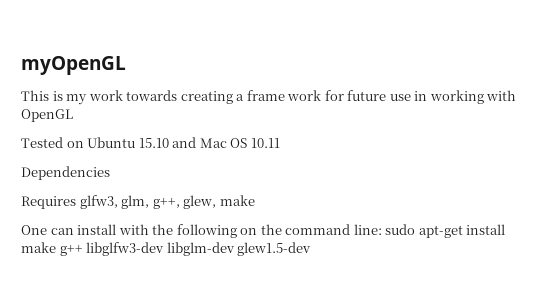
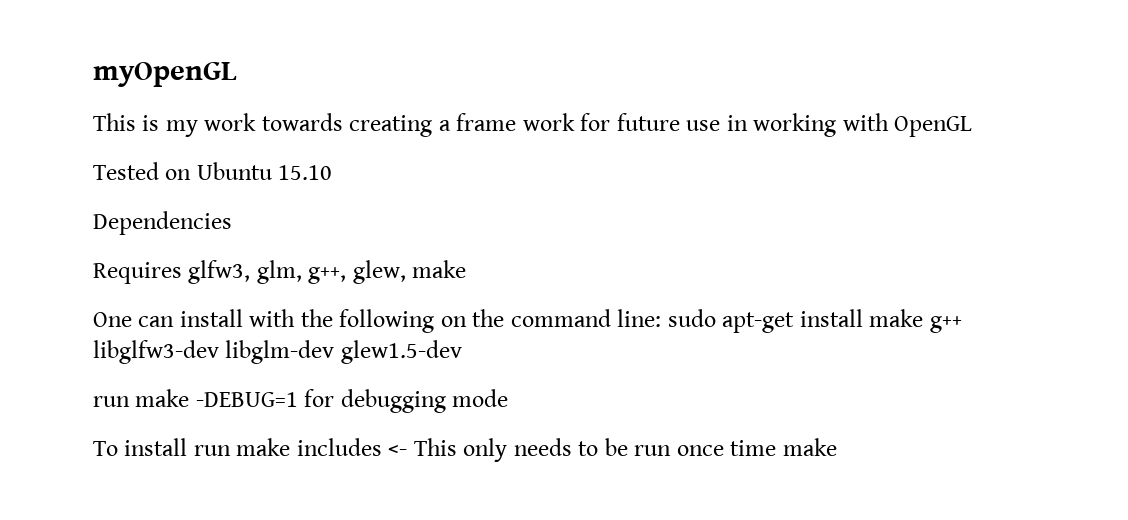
[172,137,280,148] and Mac OS 10.11 -> (333, 172) none
(312, 249) none -> [93,389,509,413] [93,438,837,462] // run make -DEBUG=1 for debugging mode // To install run make includes <- This only needs to be run once time make

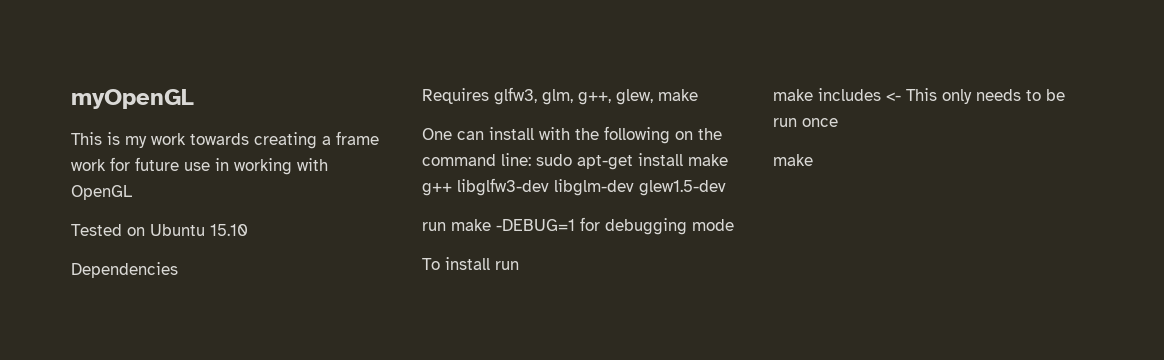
(231, 450) none -> (519, 265) //
[730,440,777,456] time -> (838, 122) //

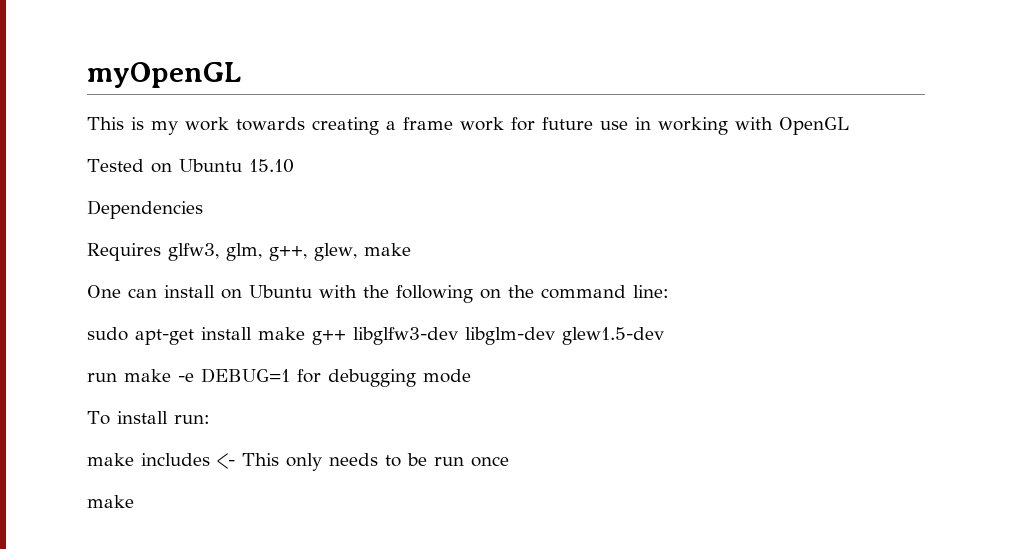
(534, 133) none -> [221,285,312,299] on Ubuntu
(531, 159) none -> (669, 291) //
[496,219,575,231] -DEBUG=1 -> [178,368,290,383] -e DEBUG=1
[495,261,519,270] run -> [173,415,210,424] run:

